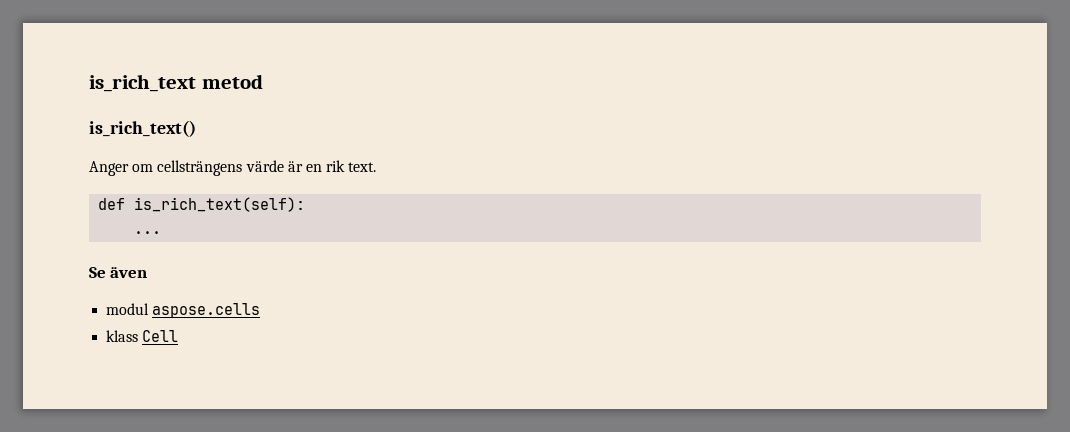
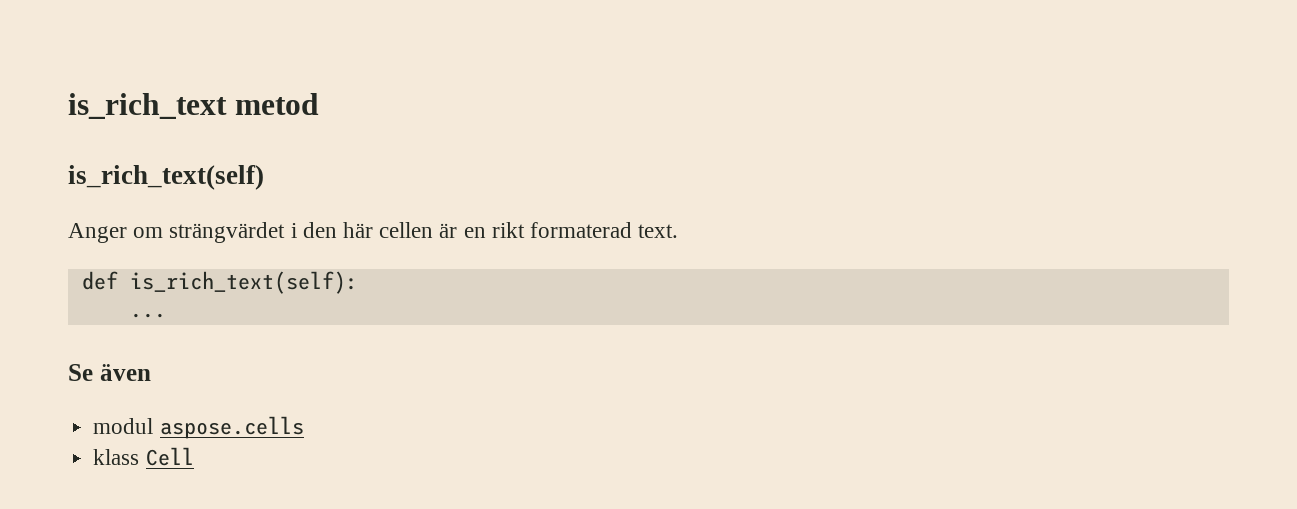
[89,120,196,137] is_rich_text() -> [68,165,264,190] is_rich_text(self)
[157,160,346,176] cellsträngens värde är en rik -> [169,222,633,243] strängvärdet i den här cellen är en rikt formaterad

